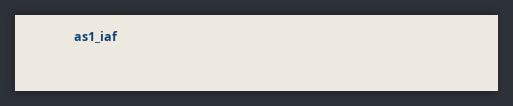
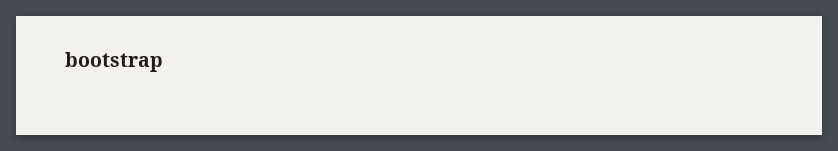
[74,31,118,43] as1_iaf -> [65,52,163,72] bootstrap

